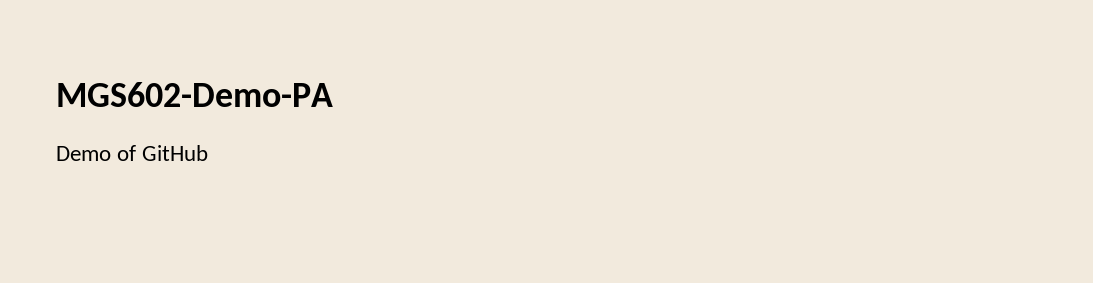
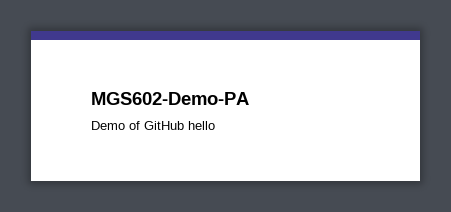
(209, 153) none -> [188,121,215,130] hello

